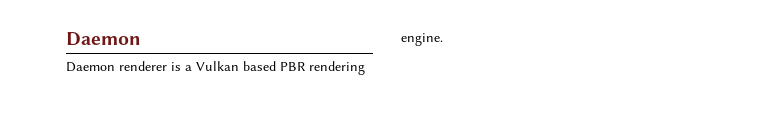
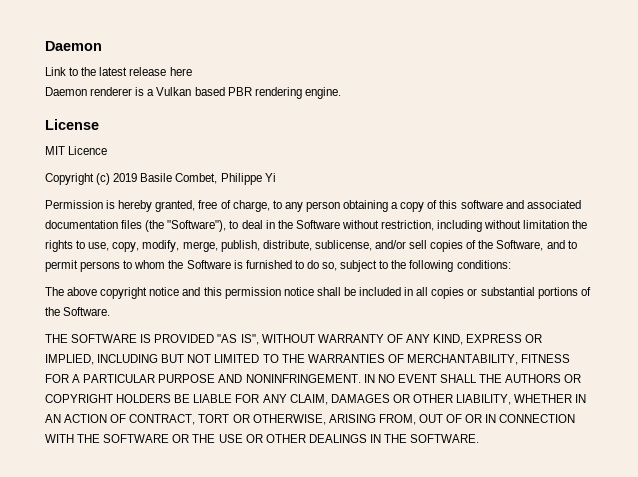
[66,32,141,46] Daemon -> [45,41,102,51] [45,67,192,76] Daemon // Link to the latest release here
(443, 39) none -> [45,119,99,130] [45,146,108,155] [45,173,276,185] [45,200,581,212] [45,220,588,232] [45,240,577,252] [45,260,511,272] [45,287,591,299] [45,307,111,316] [45,334,543,345] [45,354,571,365] [45,374,582,383] [45,394,587,405] [45,414,576,425] [45,434,480,443] // License // MIT Licence // Copyright (c) 2019 Basile Combet, Philippe Yi // Permission is hereby granted, free of charge, to any person obtaining a copy of this software and associated documentation files (the "Software"), to deal in the Software without restriction, including without limitation the rights to use, copy, modify, merge, publish, distribute, sublicense, and/or sell copies of the Software, and to permit persons to whom the Software is furnished to do so, subject to the following conditions: // The above copyright notice and this permission notice shall be included in all copies or substantial portions of the Software. // THE SOFTWARE IS PROVIDED "AS IS", WITHOUT WARRANTY OF ANY KIND, EXPRESS OR IMPLIED, INCLUDING BUT NOT LIMITED TO THE WARRANTIES OF MERCHANTABILITY, FITNESS FOR A PARTICULAR PURPOSE AND NONINFRINGEMENT. IN NO EVENT SHALL THE AUTHORS OR COPYRIGHT HOLDERS BE LIABLE FOR ANY CLAIM, DAMAGES OR OTHER LIABILITY, WHETHER IN AN ACTION OF CONTRACT, TORT OR OTHERWISE, ARISING FROM, OUT OF OR IN CONNECTION WITH THE SOFTWARE OR THE USE OR OTHER DEALINGS IN THE SOFTWARE.

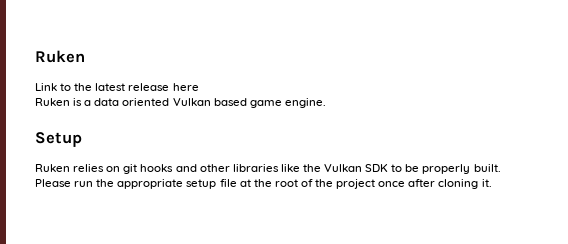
[45,41,102,51] Daemon -> [35,50,85,63] Ruken
[45,87,341,99] [45,119,99,130] [45,146,108,155] [45,173,276,185] [45,200,581,212] [45,220,588,232] [45,240,577,252] [45,260,511,272] [45,287,591,299] [45,307,111,316] [45,334,543,345] [45,354,571,365] [45,374,582,383] [45,394,587,405] [45,414,576,425] [45,434,480,443] Daemon renderer is a Vulkan based PBR rendering engine. // License // MIT Licence // Copyright (c) 2019 Basile Combet, Philippe Yi // Permission is hereby granted, free of charge, to any person obtaining a copy of this software and associated documentation files (the "Software"), to deal in the Software without restriction, including without limitation the rights to use, copy, modify, merge, publish, distribute, sublicense, and/or sell copies of the Software, and to permit persons to whom the Software is furnished to do so, subject to the following conditions: // The above copyright notice and this permission notice shall be included in all copies or substantial portions of the Software. // THE SOFTWARE IS PROVIDED "AS IS", WITHOUT WARRANTY OF ANY KIND, EXPRESS OR IMPLIED, INCLUDING BUT NOT LIMITED TO THE WARRANTIES OF MERCHANTABILITY, FITNESS FOR A PARTICULAR PURPOSE AND NONINFRINGEMENT. IN NO EVENT SHALL THE AUTHORS OR COPYRIGHT HOLDERS BE LIABLE FOR ANY CLAIM, DAMAGES OR OTHER LIABILITY, WHETHER IN AN ACTION OF CONTRACT, TORT OR OTHERWISE, ARISING FROM, OUT OF OR IN CONNECTION WITH THE SOFTWARE OR THE USE OR OTHER DEALINGS IN THE SOFTWARE. -> [35,98,326,108] [35,132,82,147] [35,164,501,174] [35,179,492,189] Ruken is a data oriented Vulkan based game engine. // Setup // Ruken relies on git hooks and other libraries like the Vulkan SDK to be properly built. Please run the appropriate setup file at the root of the project once after cloning it.

